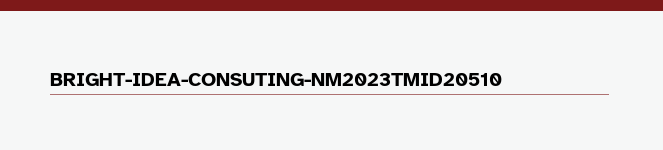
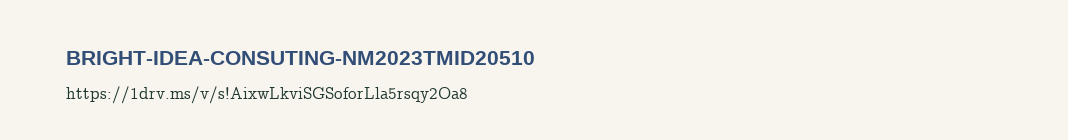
(502, 79) none -> [66,86,468,104] // https://1drv.ms/v/s!AixwLkviSGSoforLla5rsqy2Oa8

